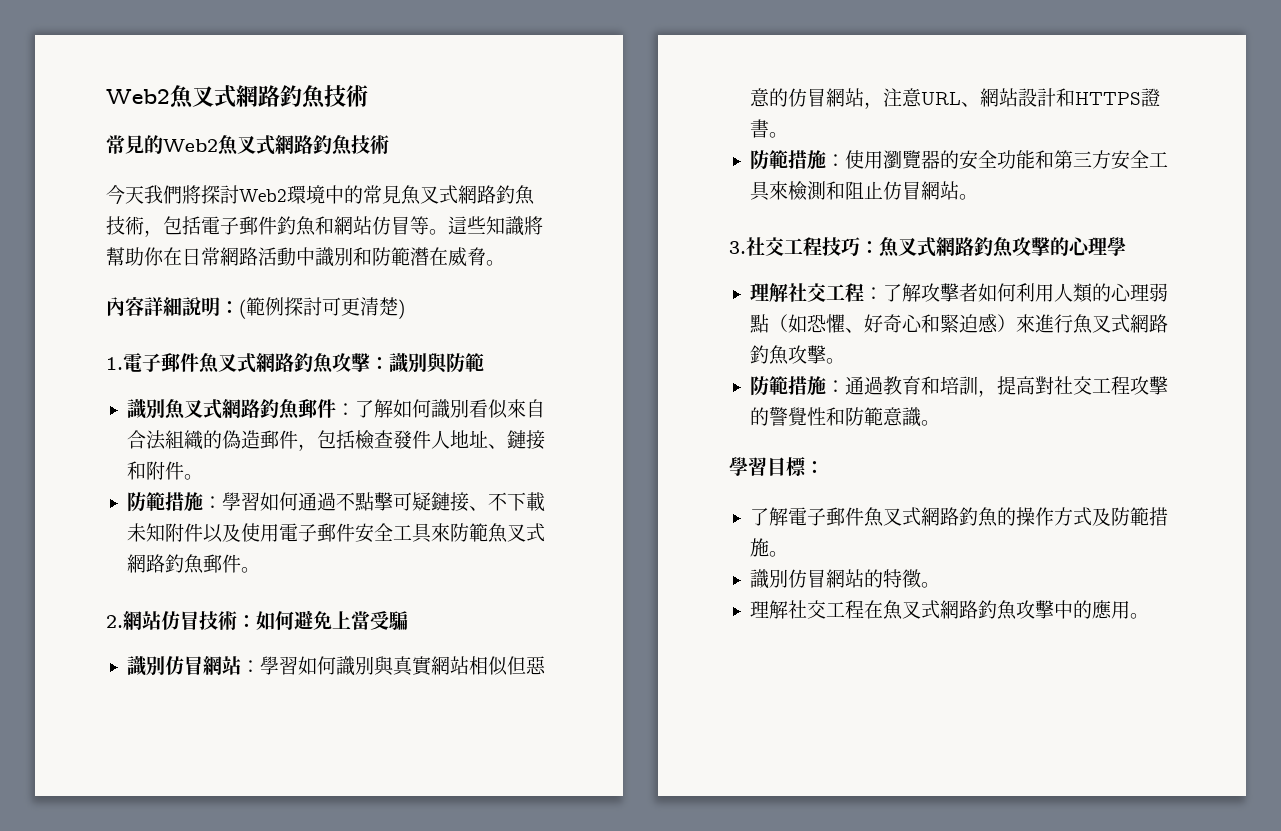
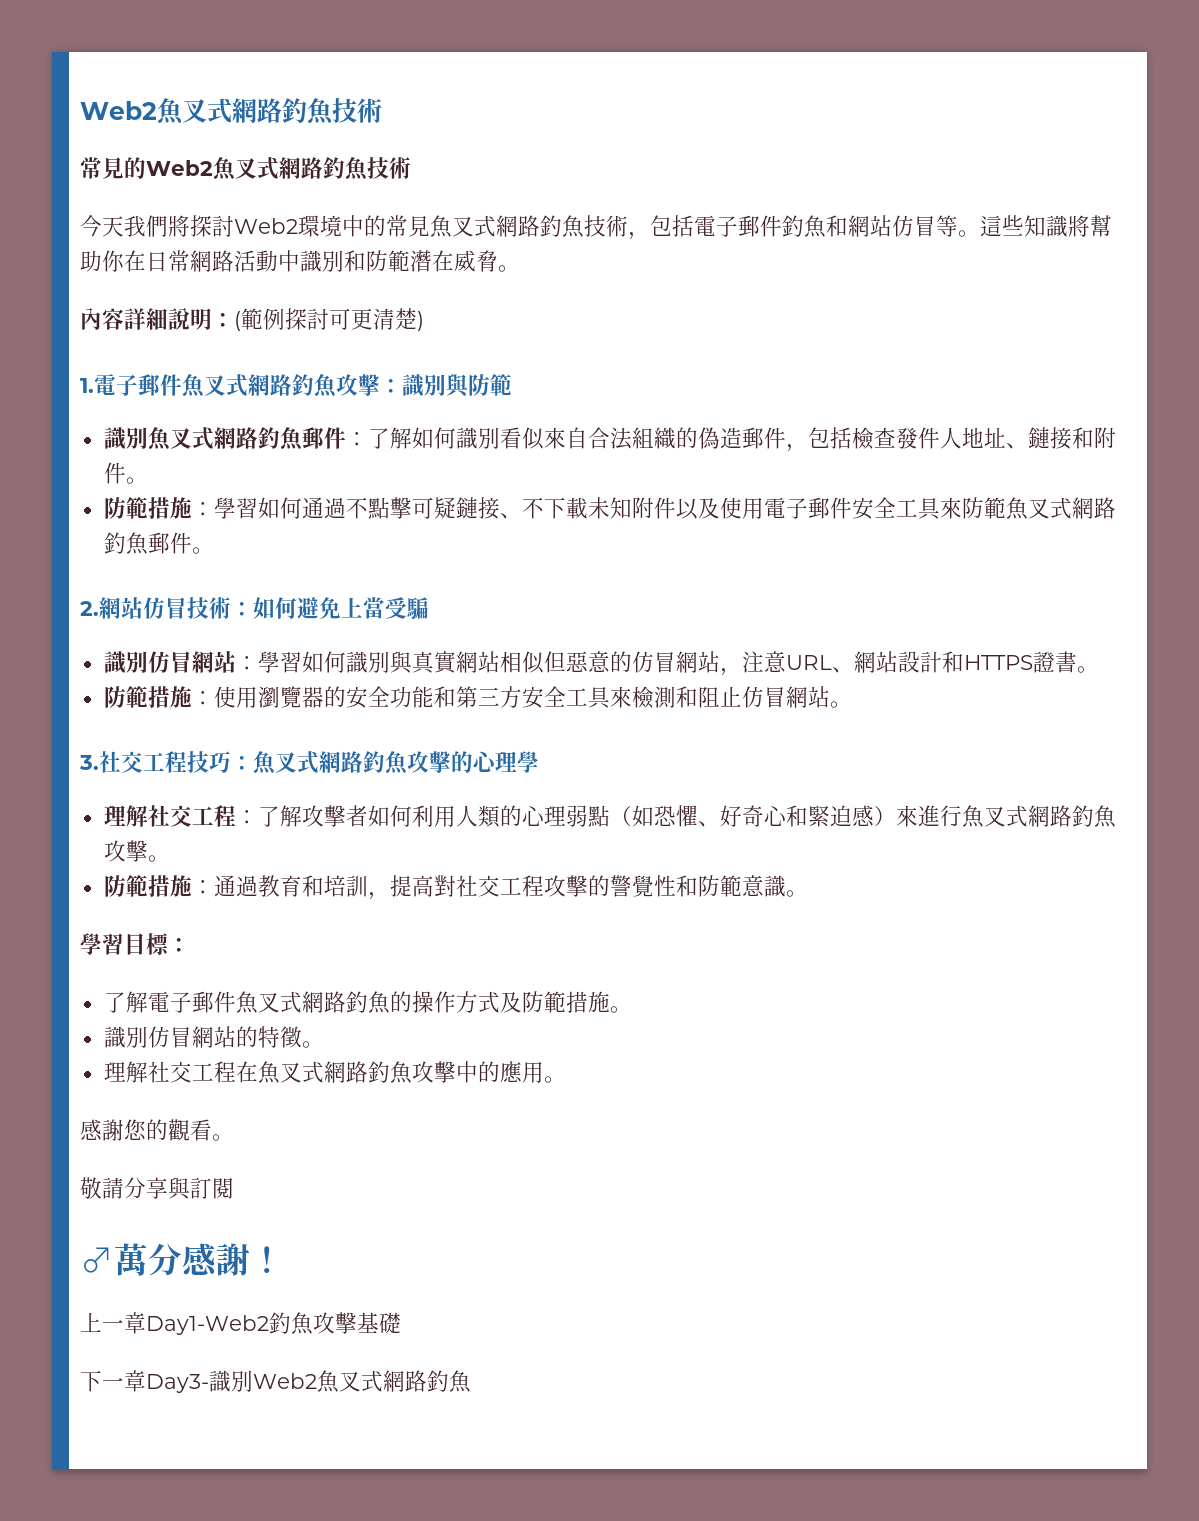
(1149, 616) none -> [80,1119,234,1141] [80,1177,234,1200] [80,1243,284,1276] [80,1312,401,1335] [80,1370,471,1393] // 感謝您的觀看。 // 敬請分享與訂閱 // ♂萬分感謝！ // 上一章Day1-Web2釣魚攻擊基礎 // 下一章Day3-識別Web2魚叉式網路釣魚

